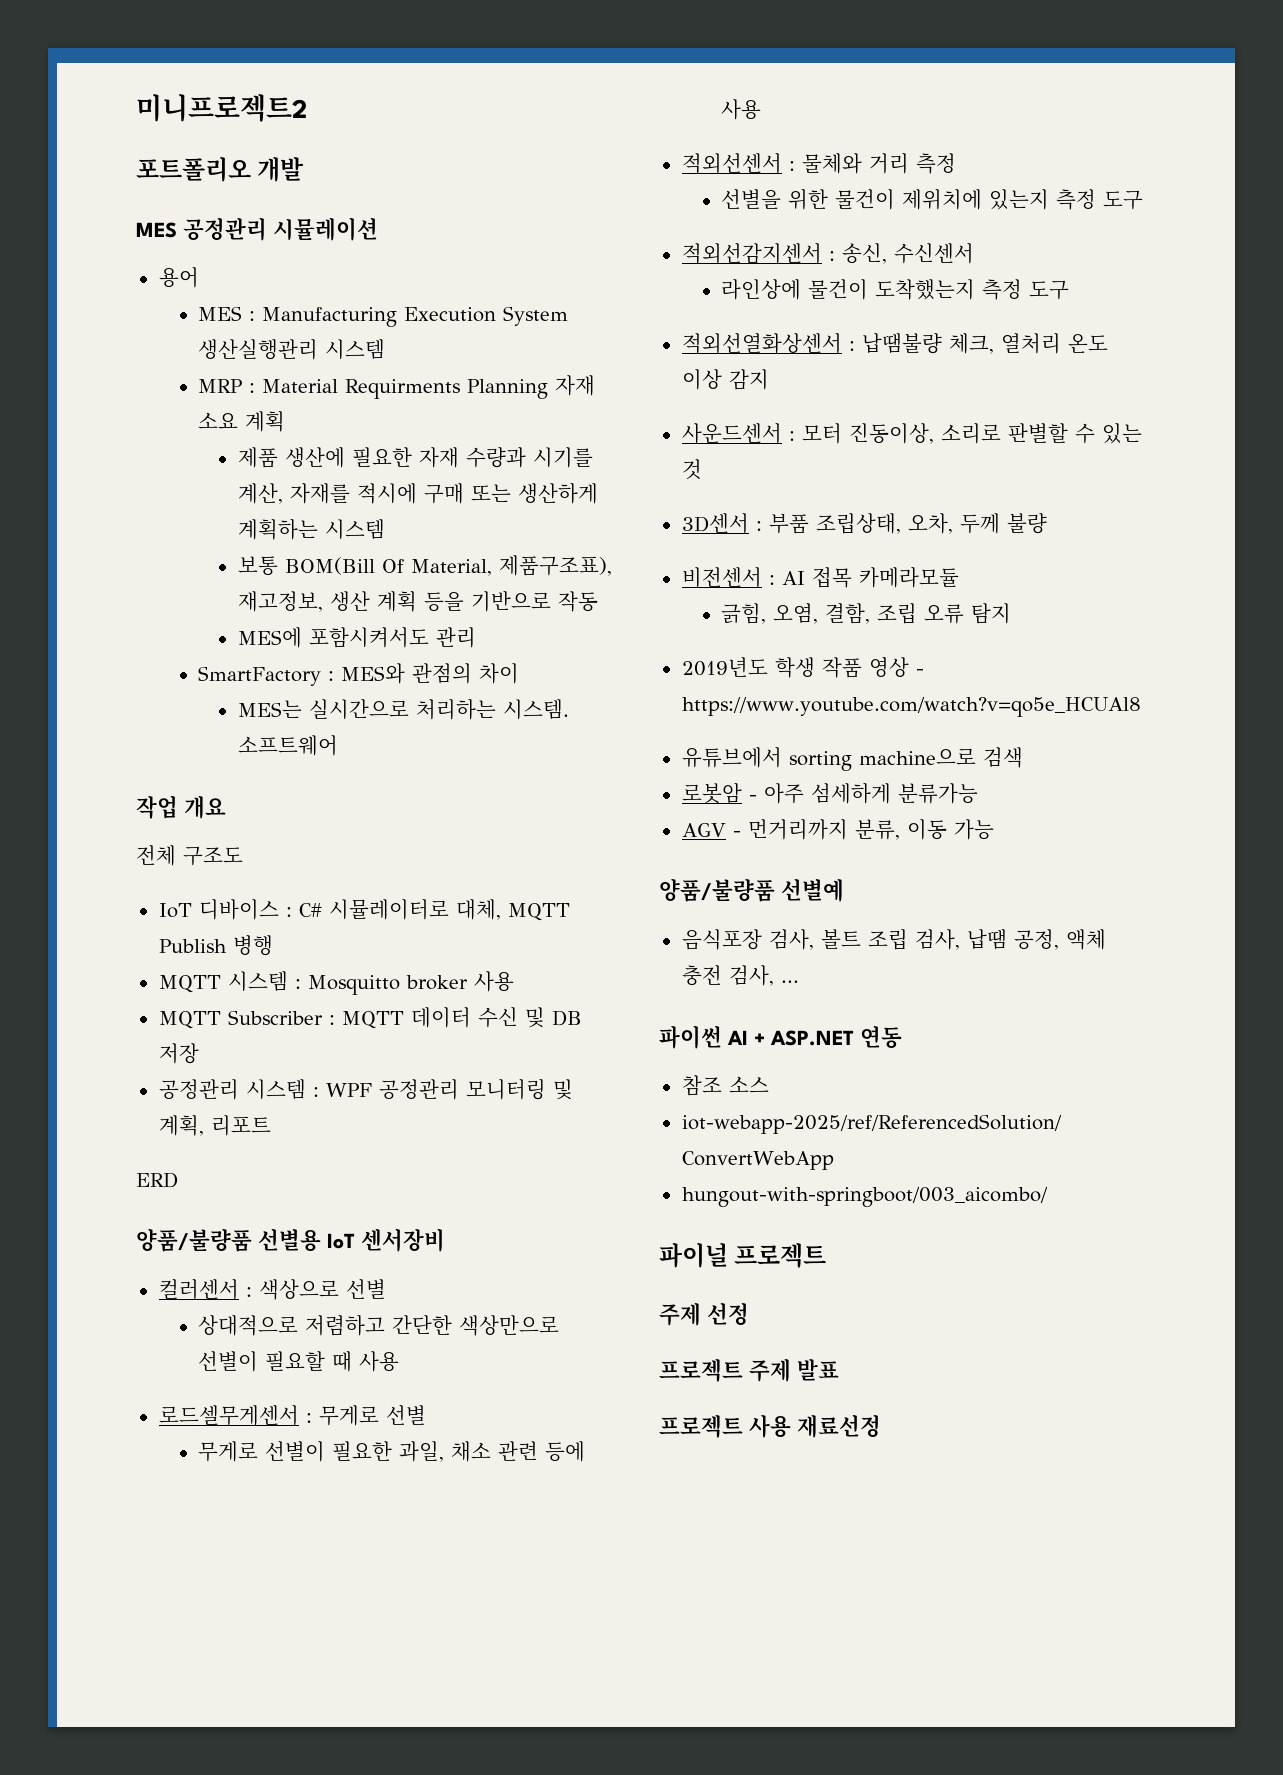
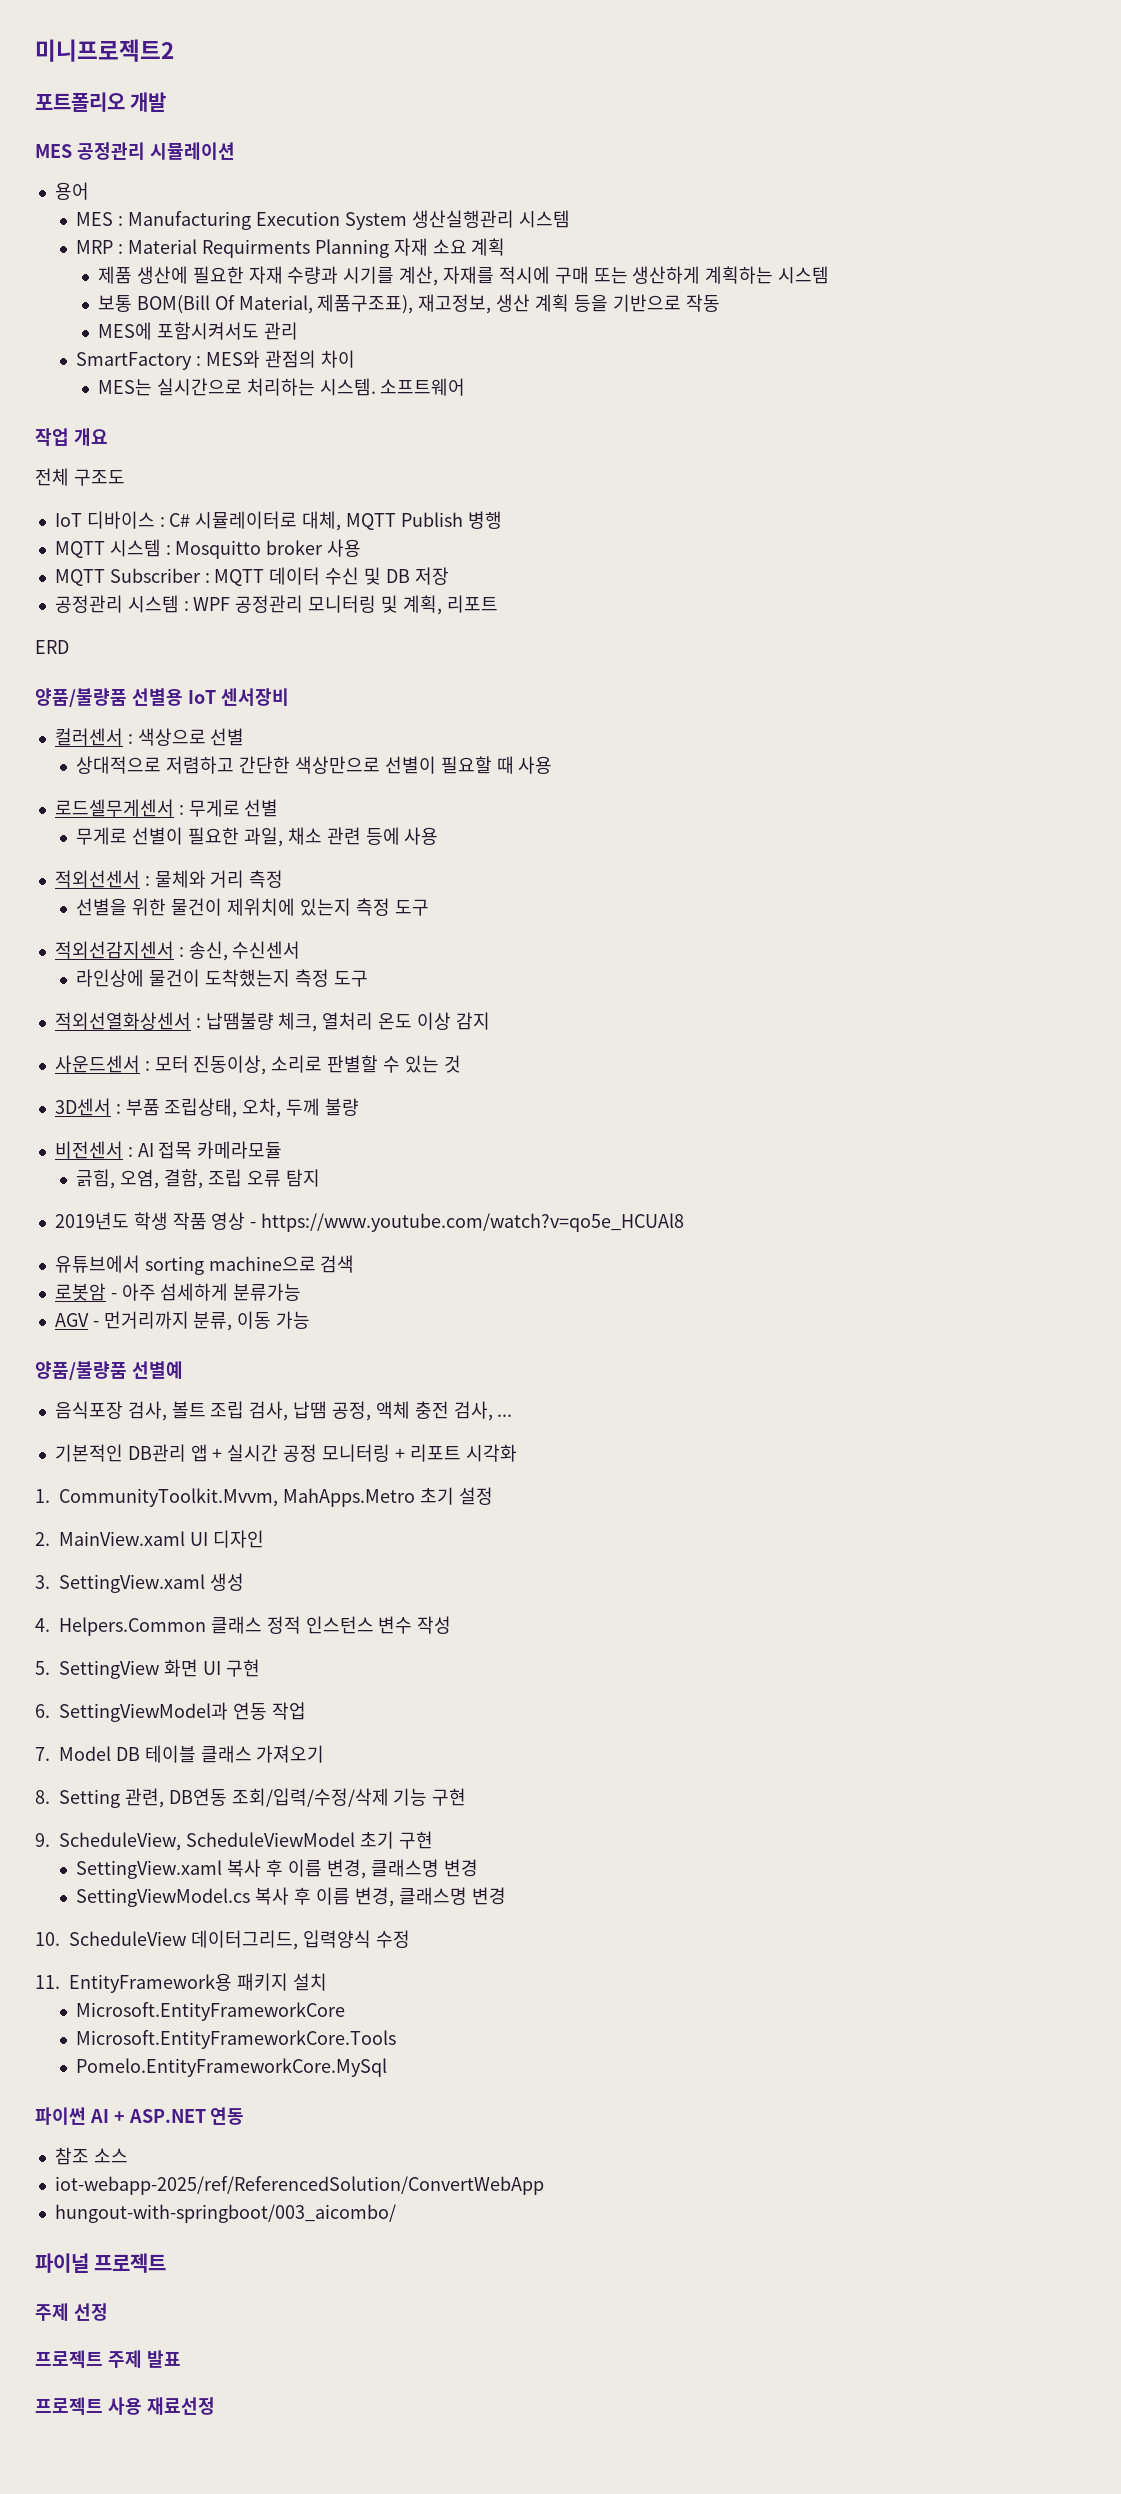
(799, 981) none -> [54,1444,517,1462] [35,1487,493,1507] [35,1530,264,1548] [35,1573,244,1593] [35,1616,452,1636] [35,1659,260,1679] [35,1702,306,1722] [35,1745,325,1763] [35,1788,467,1808] [35,1831,433,1851] [76,1859,478,1879] [76,1887,506,1907] [35,1930,410,1950] [35,1973,327,1993] [76,2002,346,2021] [76,2030,397,2049] [76,2058,388,2077] // 기본적인 DB관리 앱 + 실시간 공정 모니터링 + 리포트 시각화 // 1. CommunityToolkit.Mvvm, MahApps.Metro 초기 설정 // 2. MainView.xaml UI 디자인 // 3. SettingView.xaml 생성 // 4. Helpers.Common 클래스 정적 인스턴스 변수 작성 // 5. SettingView 화면 UI 구현 // 6. SettingViewModel과 연동 작업 // 7. Model DB 테이블 클래스 가져오기 // 8. Setting 관련, DB연동 조회/입력/수정/삭제 기능 구현 // 9. ScheduleView, ScheduleViewModel 초기 구현 // SettingView.xaml 복사 후 이름 변경, 클래스명 변경 // SettingViewModel.cs 복사 후 이름 변경, 클래스명 변경 // 10. ScheduleView 데이터그리드, 입력양식 수정 // 11. EntityFramework용 패키지 설치 // Microsoft.EntityFrameworkCore // Microsoft.EntityFrameworkCore.Tools // Pomelo.EntityFrameworkCore.MySql

